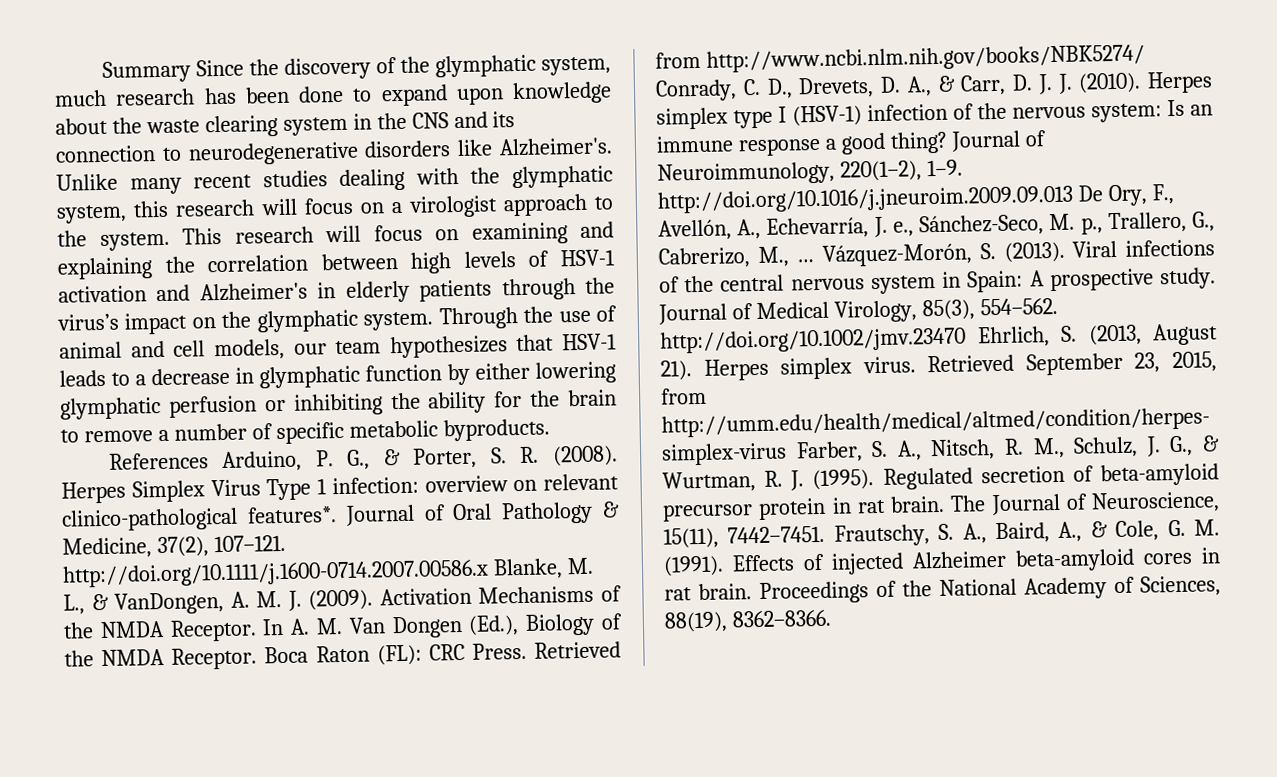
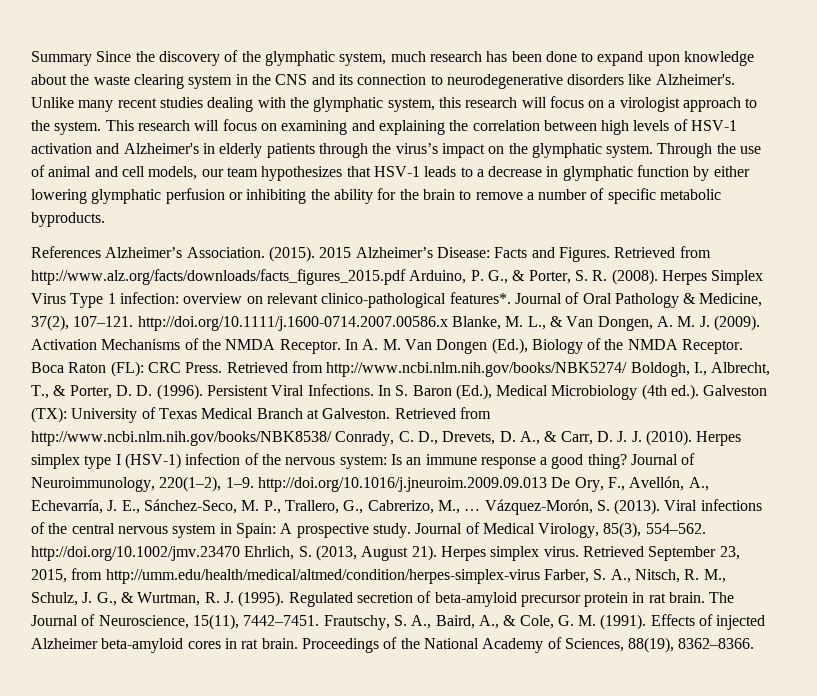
(209, 461) none -> [105,246,711,262] [31,269,406,285] Alzheimer’s Association. (2015). 2015 Alzheimer’s Disease: Facts and Figures. Retrieved from http://www.alz.org/facts/downloads/facts_figures_2015.pdf
[114,591,225,615] VanDongen, -> [566,316,653,331] Van Dongen,
(1145, 58) none -> [630,362,771,377] [31,384,768,400] [31,407,491,423] [31,431,332,446] Boldogh, I., Albrecht, T., & Porter, D. D. (1996). Persistent Viral Infections. In S. Baron (Ed.), Medical Microbiology (4th ed.). Galveston (TX): University of Texas Medical Branch at Galveston. Retrieved from http://www.ncbi.nlm.nih.gov/books/NBK8538/
[892,221,914,237] e., -> [121,500,140,514] E.,
[1080,217,1103,235] p., -> [263,500,281,514] P.,

